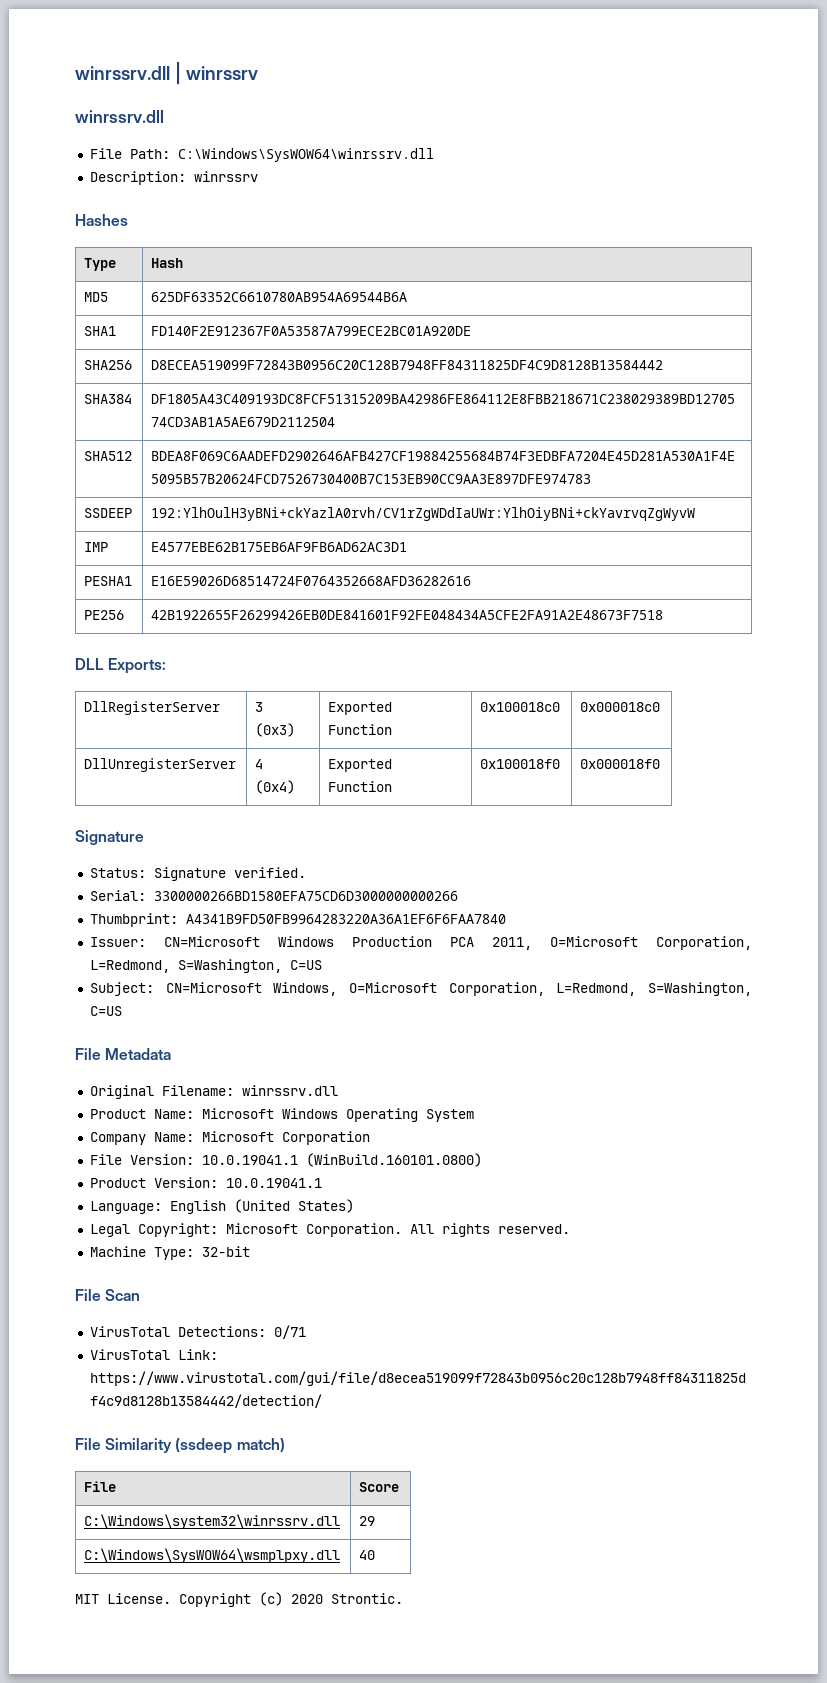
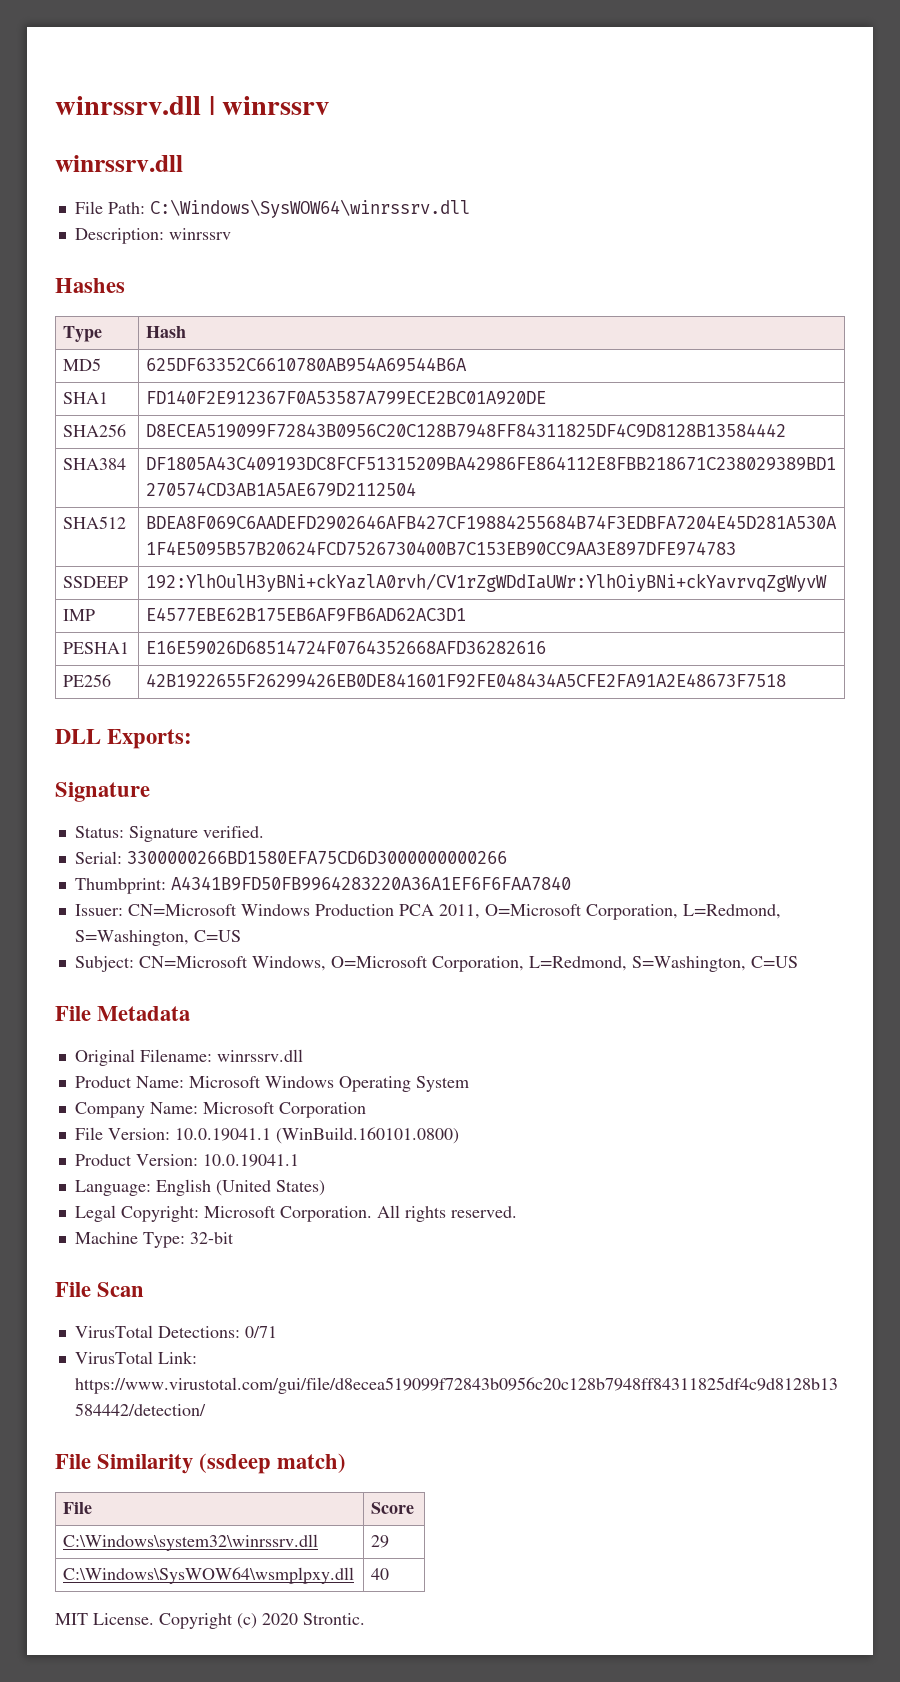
[84,701,221,715] [255,702,264,712] [255,723,296,737] [328,702,393,715] [328,724,393,735] [480,702,561,712] [580,702,661,712] [84,758,237,772] [255,759,264,769] [255,780,296,794] [328,759,393,772] [328,781,393,792] [480,759,561,769] [580,759,661,769] // DllRegisterServer | 3 (0x3) | Exported Function | 0x100018c0 | 0x000018c0 // DllUnregisterServer | 4 (0x4) | Exported Function | 0x100018f0 | 0x000018f0 -> (193, 739) none

